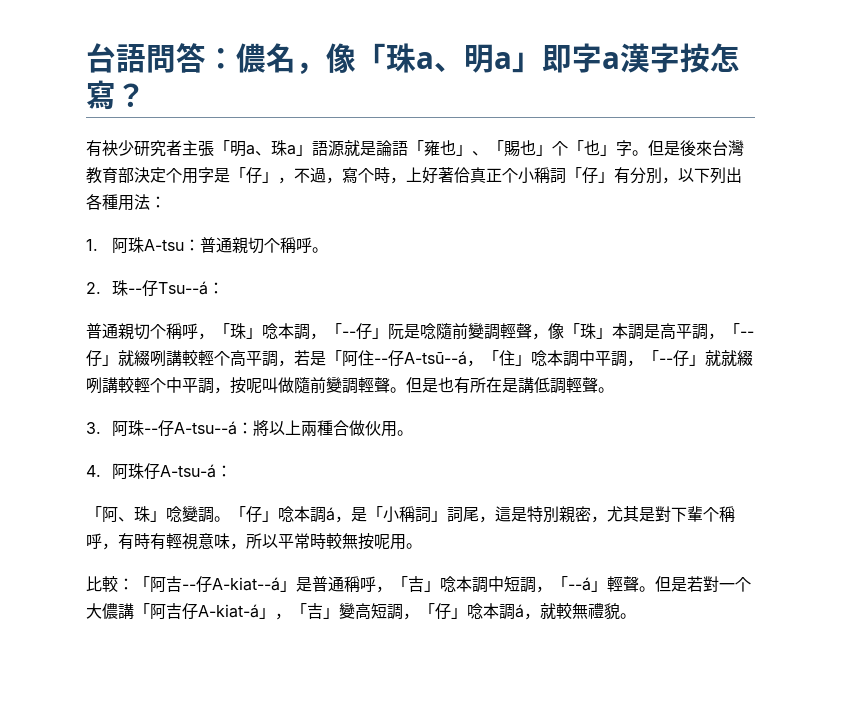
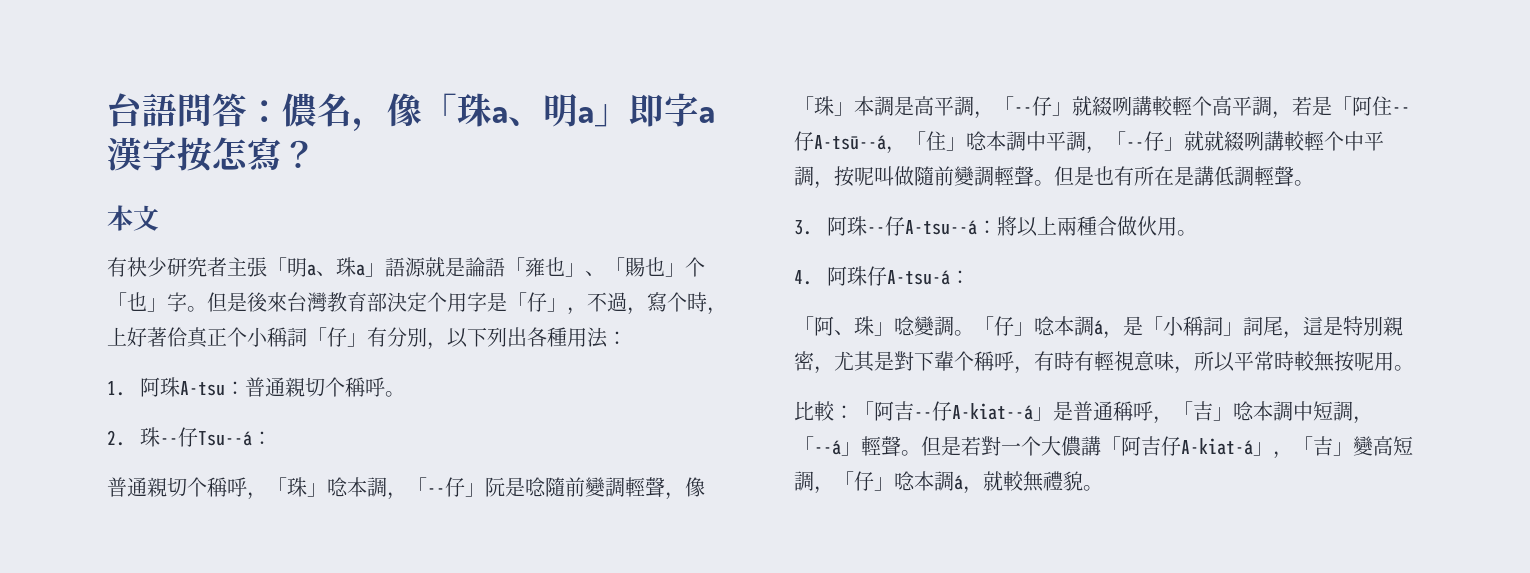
(146, 95) none -> [107,205,159,231] // 本文

